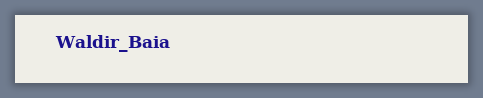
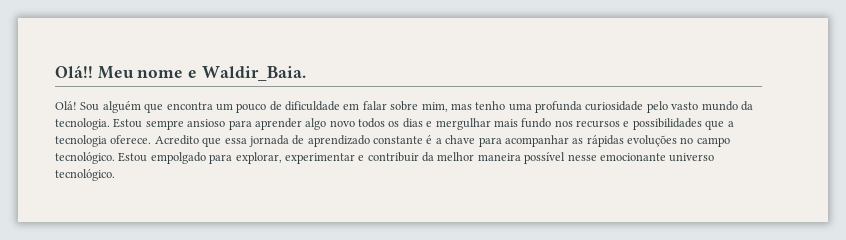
[55,35,170,52] Waldir_Baia -> [55,65,306,81] [55,101,753,113] [55,118,734,130] [55,135,730,147] [55,152,715,164] [55,169,115,181] Olá!! Meu nome e Waldir_Baia. // Olá! Sou alguém que encontra um pouco de dificuldade em falar sobre mim, mas tenho uma profunda curiosidade pelo vasto mundo da tecnologia. Estou sempre ansioso para aprender algo novo todos os dias e mergulhar mais fundo nos recursos e possibilidades que a tecnologia oferece. Acredito que essa jornada de aprendizado constante é a chave para acompanhar as rápidas evoluções no campo tecnológico. Estou empolgado para explorar, experimentar e contribuir da melhor maneira possível nesse emocionante universo tecnológico.

